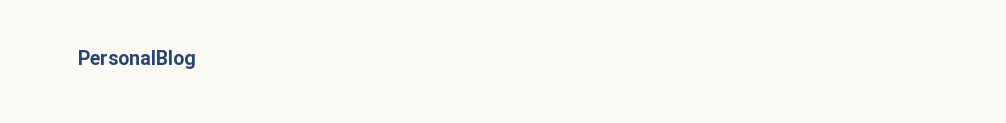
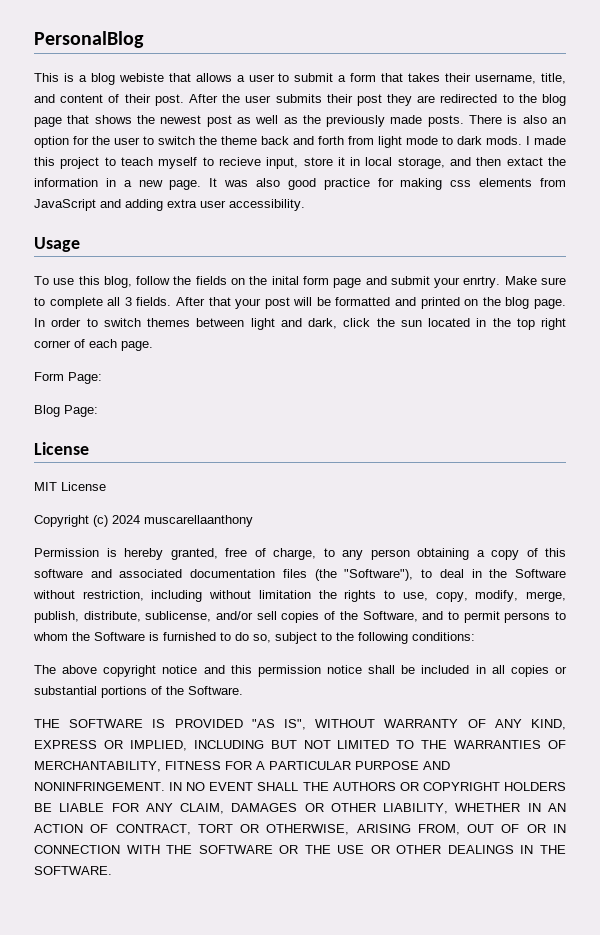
(196, 59) none -> [34,73,566,85] [34,94,566,106] [34,115,566,127] [34,136,566,148] [34,157,566,169] [34,178,566,190] [34,199,305,211] [34,237,80,252] [34,276,567,288] [34,297,566,309] [34,318,566,330] [34,339,153,351] [34,372,102,384] [34,405,98,417] [34,442,89,455] [34,482,106,491] [34,515,253,527] [34,548,566,560] [34,569,567,581] [33,590,567,602] [34,611,566,623] [33,632,475,644] [34,665,568,677] [34,686,243,698] [34,719,566,730] [34,740,566,751] [34,761,450,772] [34,782,566,791] [34,803,566,814] [34,824,566,835] [34,845,566,854] [34,866,112,875] // This is a blog webiste that allows a user to submit a form that takes their username, title, and content of their post. After the user submits their post they are redirected to the blog page that shows the newest post as well as the previously made posts. There is also an option for the user to switch the theme back and forth from light mode to dark mods. I made this project to teach myself to recieve input, store it in local storage, and then extact the information in a new page. It was also good practice for making css elements from JavaScript and adding extra user accessibility. // Usage // To use this blog, follow the fields on the inital form page and submit your enrtry. Make sure to complete all 3 fields. After that your post will be formatted and printed on the blog page. In order to switch themes between light and dark, click the sun located in the top right corner of each page. // Form Page: // Blog Page: // License // MIT License // Copyright (c) 2024 muscarellaanthony // Permission is hereby granted, free of charge, to any person obtaining a copy of this software and associated documentation files (the "Software"), to deal in the Software without restriction, including without limitation the rights to use, copy, modify, merge, publish, distribute, sublicense, and/or sell copies of the Software, and to permit persons to whom the Software is furnished to do so, subject to the following conditions: // The above copyright notice and this permission notice shall be included in all copies or substantial portions of the Software. // THE SOFTWARE IS PROVIDED "AS IS", WITHOUT WARRANTY OF ANY KIND, EXPRESS OR IMPLIED, INCLUDING BUT NOT LIMITED TO THE WARRANTIES OF MERCHANTABILITY, FITNESS FOR A PARTICULAR PURPOSE AND NONINFRINGEMENT. IN NO EVENT SHALL THE AUTHORS OR COPYRIGHT HOLDERS BE LIABLE FOR ANY CLAIM, DAMAGES OR OTHER LIABILITY, WHETHER IN AN ACTION OF CONTRACT, TORT OR OTHERWISE, ARISING FROM, OUT OF OR IN CONNECTION WITH THE SOFTWARE OR THE USE OR OTHER DEALINGS IN THE SOFTWARE.

